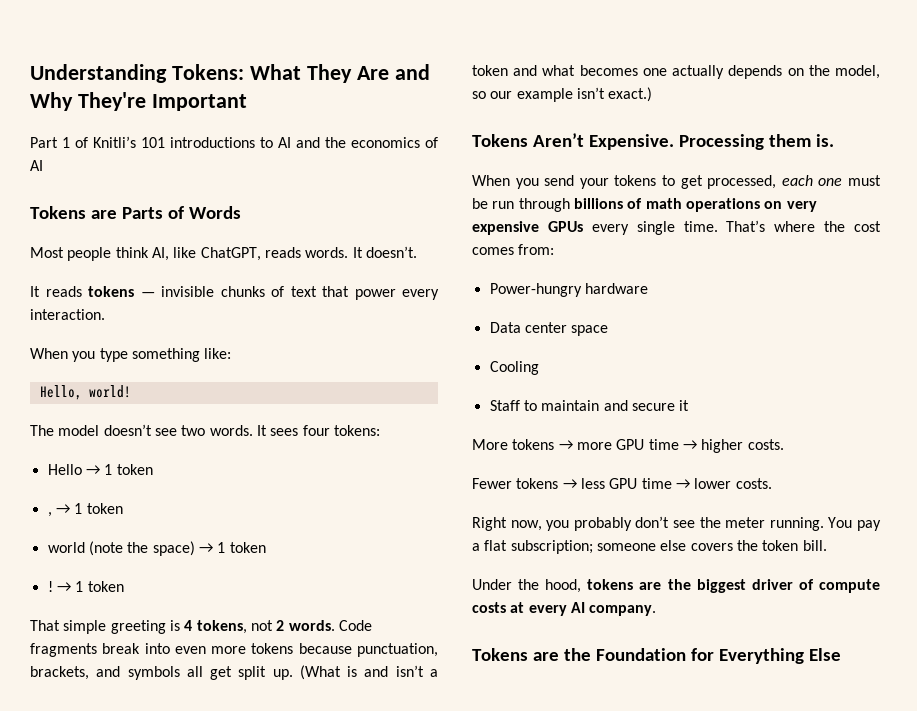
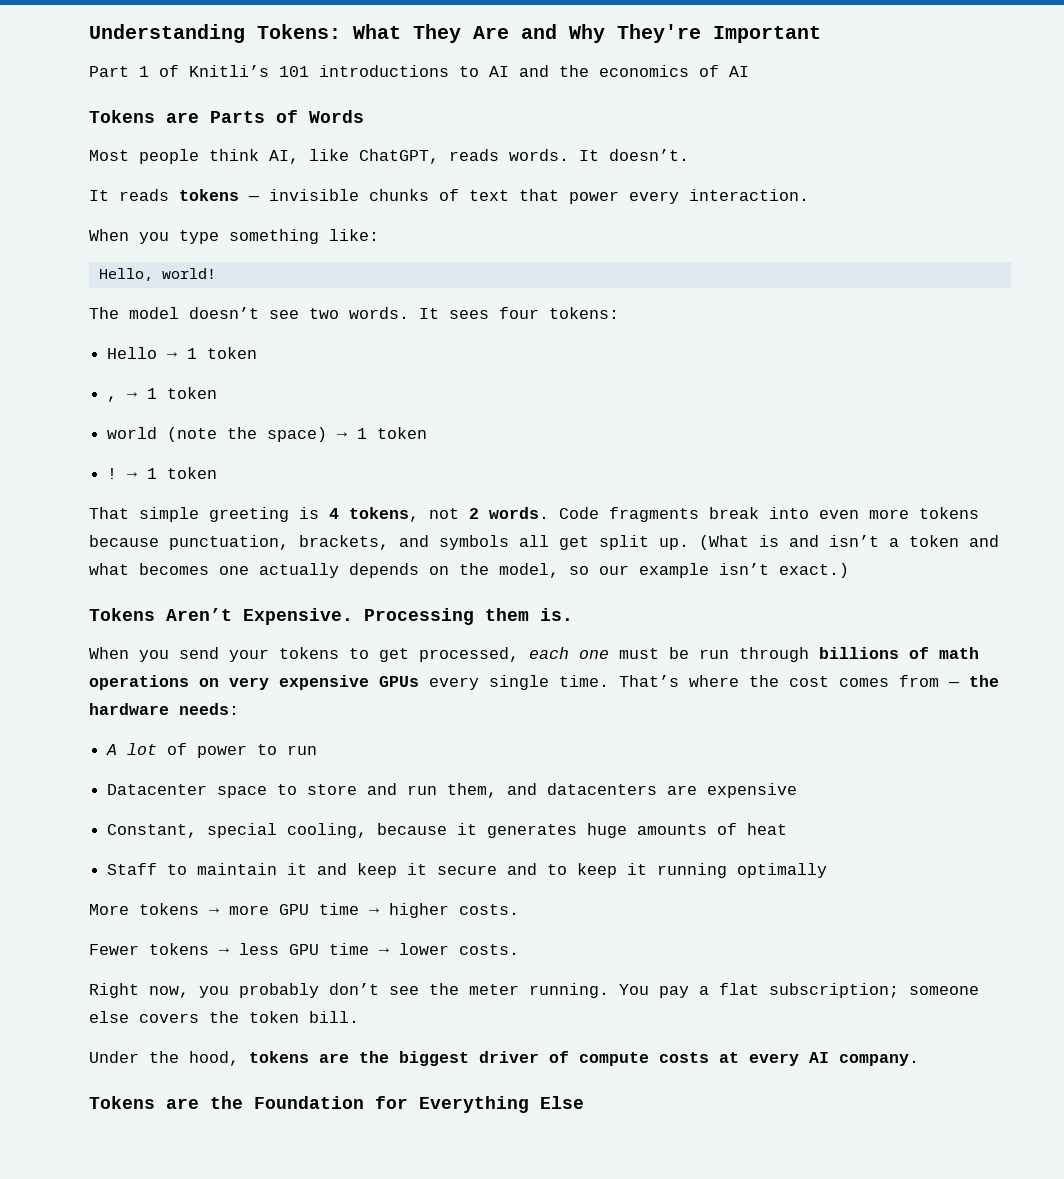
[518,244,555,255] [489,283,648,297] [489,322,609,336] [489,361,539,375] [489,400,690,411] from: // Power-hungry hardware // Data center space // Cooling // Staff to maintain and secure it -> [899,675,999,687] [89,703,239,715] [106,743,318,758] [107,783,798,798] [107,823,788,838] [107,863,828,878] from — the hardware needs: // A lot of power to run // Datacenter space to store and run them, and datacenters are expensive // Constant, special cooling, because it generates huge amounts of heat // Staff to maintain it and keep it secure and to keep it running optimally

